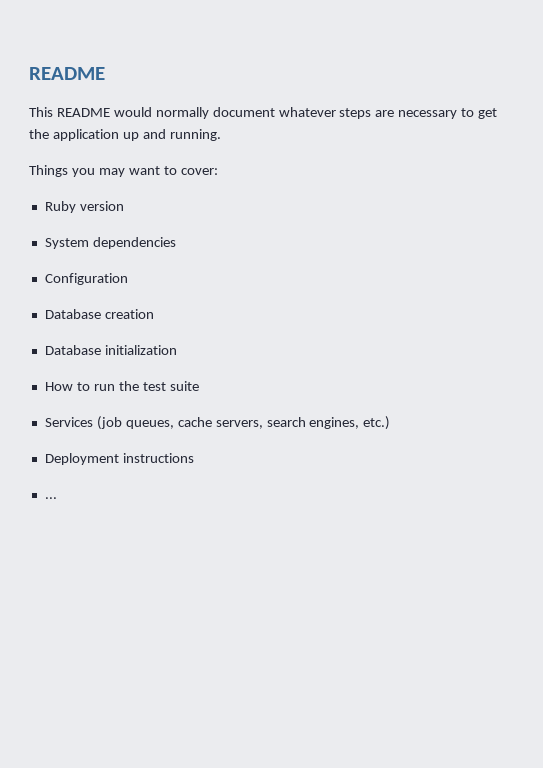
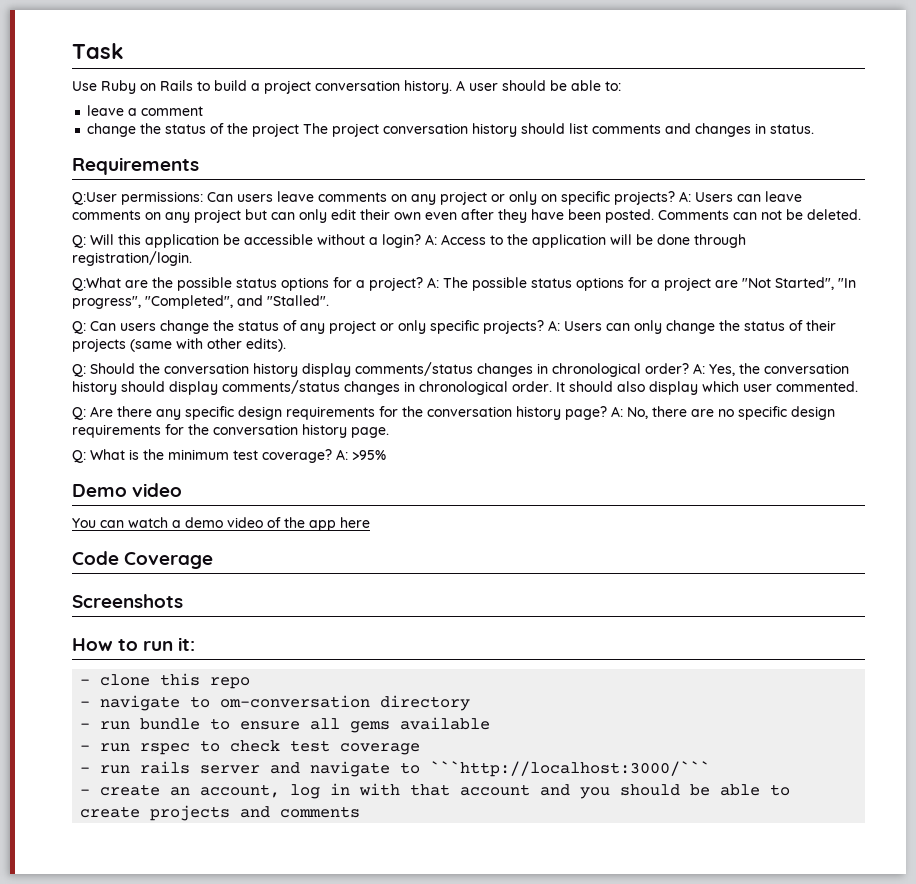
[29,67,105,80] [29,107,498,119] [29,129,221,141] [29,165,218,177] [44,201,124,213] [44,237,176,249] [44,273,128,285] [44,309,154,319] [44,345,177,355] [44,381,199,391] [44,416,391,430] [44,453,194,465] [44,497,57,499] README // This README would normally document whatever steps are necessary to get the application up and running. // Things you may want to cover: // Ruby version // System dependencies // Configuration // Database creation // Database initialization // How to run the test suite // Services (job queues, cache servers, search engines, etc.) // Deployment instructions // ... -> [72,43,124,59] [72,80,621,94] [87,105,204,116] [87,123,815,137] [72,157,199,175] [72,191,802,205] [72,209,861,223] [72,234,746,248] [72,251,192,266] [72,277,856,291] [72,295,329,309] [72,320,836,334] [72,338,286,352] [72,362,849,377] [72,380,858,395] [72,406,835,420] [72,424,389,438] [72,449,386,463] [72,483,183,497] [72,517,370,531] [72,551,214,569] [72,594,183,608] [72,637,196,651] [80,673,251,689] [80,695,471,711] [80,717,491,733] [80,740,421,755] [80,761,711,777] [80,783,791,799] [80,805,361,821] Task // Use Ruby on Rails to build a project conversation history. A user should be able to: // leave a comment // change the status of the project The project conversation history should list comments and changes in status. // Requirements // Q:User permissions: Can users leave comments on any project or only on specific projects? A: Users can leave comments on any project but can only edit their own even after they have been posted. Comments can not be deleted. // Q: Will this application be accessible without a login? A: Access to the application will be done through registration/login. // Q:What are the possible status options for a project? A: The possible status options for a project are "Not Started", "In progress", "Completed", and "Stalled". // Q: Can users change the status of any project or only specific projects? A: Users can only change the status of their projects (same with other edits). // Q: Should the conversation history display comments/status changes in chronological order? A: Yes, the conversation history should display comments/status changes in chronological order. It should also display which user commented. // Q: Are there any specific design requirements for the conversation history page? A: No, there are no specific design requirements for the conversation history page. // Q: What is the minimum test coverage? A: >95% // Demo video // You can watch a demo video of the app here // Code Coverage // Screenshots // How to run it: // - clone this repo // - navigate to om-conversation directory // - run bundle to ensure all gems available // - run rspec to check test coverage // - run rails server and navigate to ```http://localhost:3000/``` // - create an account, log in with that account and you should be able to create projects and comments

